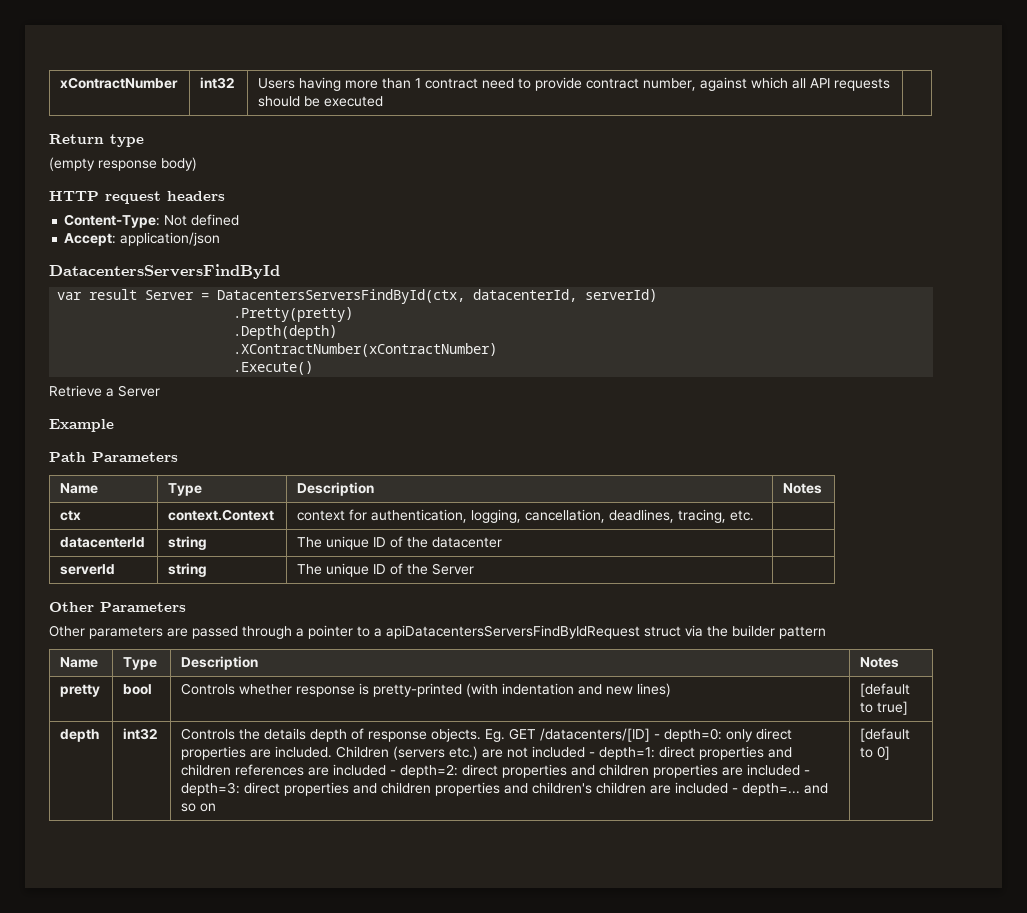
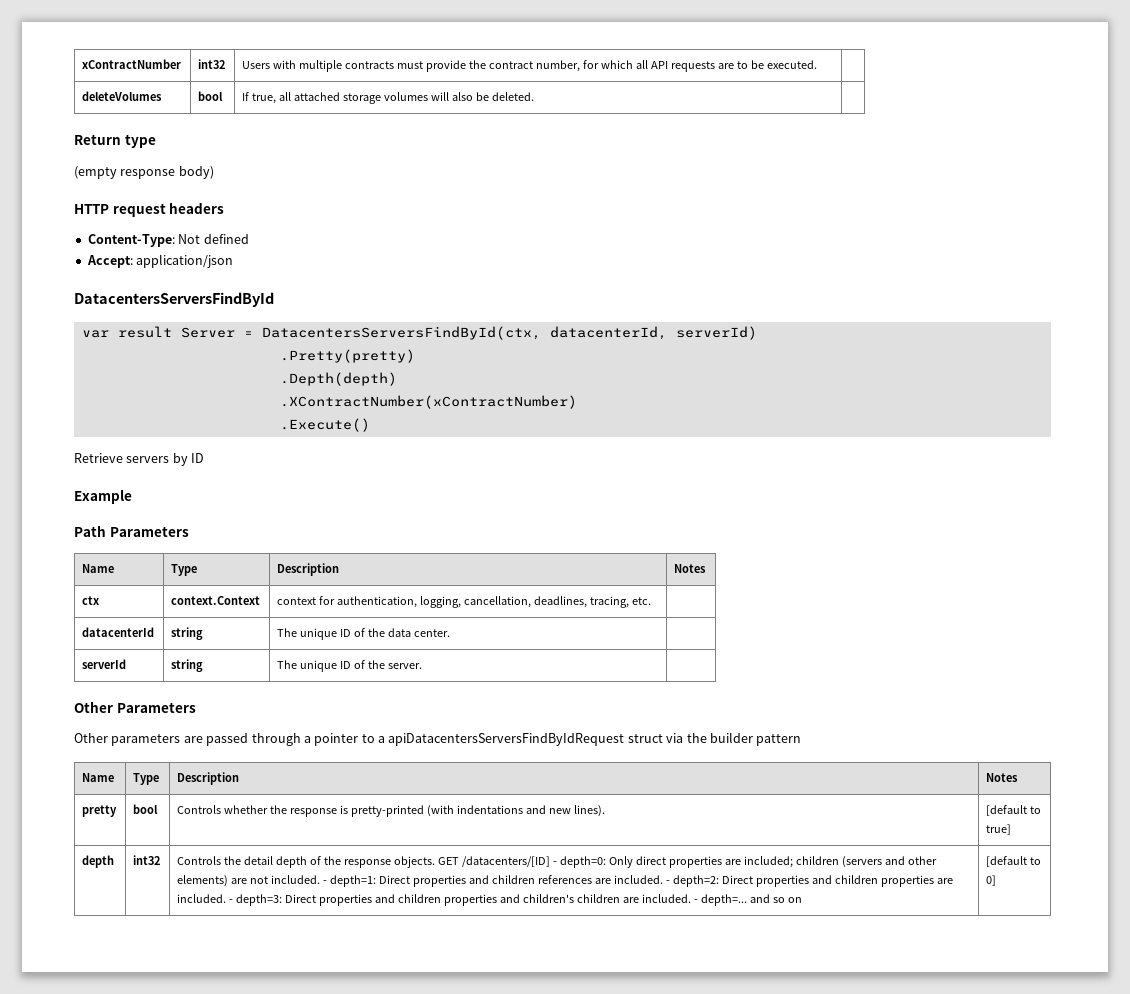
[299,77,583,91] having more than 1 contract need to provide -> [273,60,486,72] with multiple contracts must provide the
[700,77,748,91] against -> [582,60,599,69] for
[258,96,384,107] should be executed -> [717,60,817,69] [82,91,163,101] [198,91,224,101] [242,92,534,104] are to be executed. | // deleteVolumes | bool | If true, all attached storage volumes will also be deleted.
[106,385,160,397] a Server -> [126,453,205,466] servers by ID
[432,537,503,548] datacenter -> [388,628,450,637] data center.
[432,563,475,575] Server -> [388,663,423,669] server.
(293, 689) none -> [270,805,288,814] the
[502,683,575,695] indentation -> [456,805,523,814] indentations
[637,683,672,697] lines) -> [573,805,605,817] lines).
[264,728,307,740] details -> [244,856,274,865] detail
(365, 734) none -> [324,856,342,865] the
[485,729,506,742] Eg. -> (435, 862) none
[726,729,754,742] only -> [608,856,633,868] Only
[275,746,479,760] included. Children (servers etc.) -> [743,856,937,868] [177,875,229,887] included; children (servers and other elements)
[532,746,586,758] included -> [271,875,321,884] included.
[659,746,696,758] direct -> [378,875,410,884] Direct
[333,764,387,776] included -> [613,875,663,884] included.
[462,764,499,776] direct -> [721,875,753,884] Direct
[747,764,801,776] included -> [177,894,227,903] included.
[244,782,281,794] direct -> [285,894,317,903] Direct
[675,782,729,794] included -> [641,894,691,903] included.

